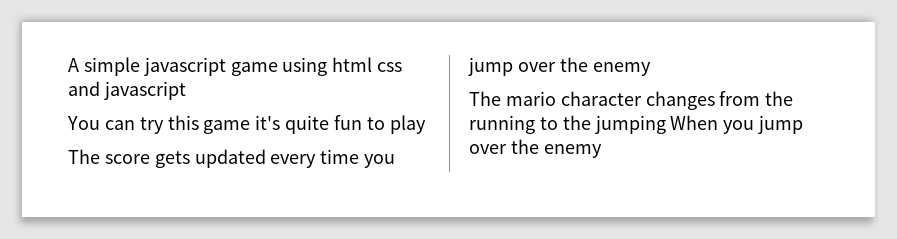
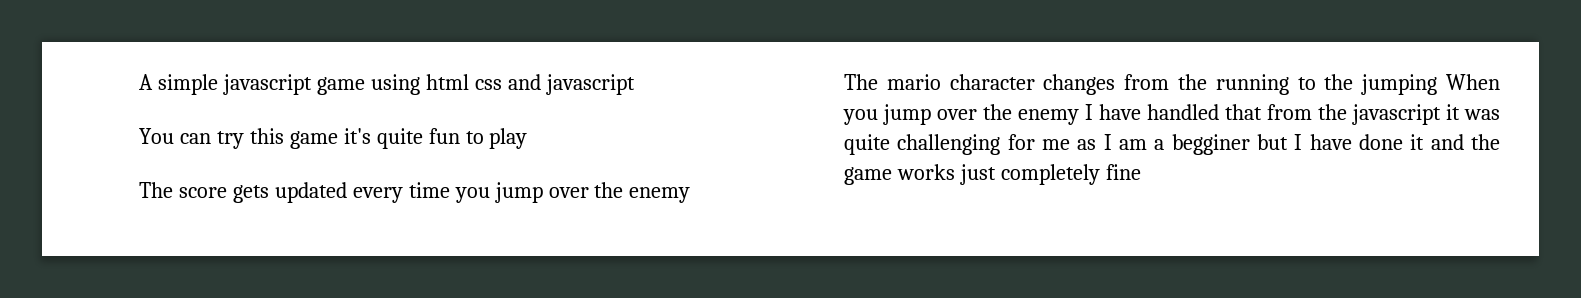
(602, 151) none -> [1085,104,1500,125] [844,134,1500,155] [844,164,1141,185] I have handled that from the javascript it was quite challenging for me as I am a begginer but I have done it and the game works just completely fine

